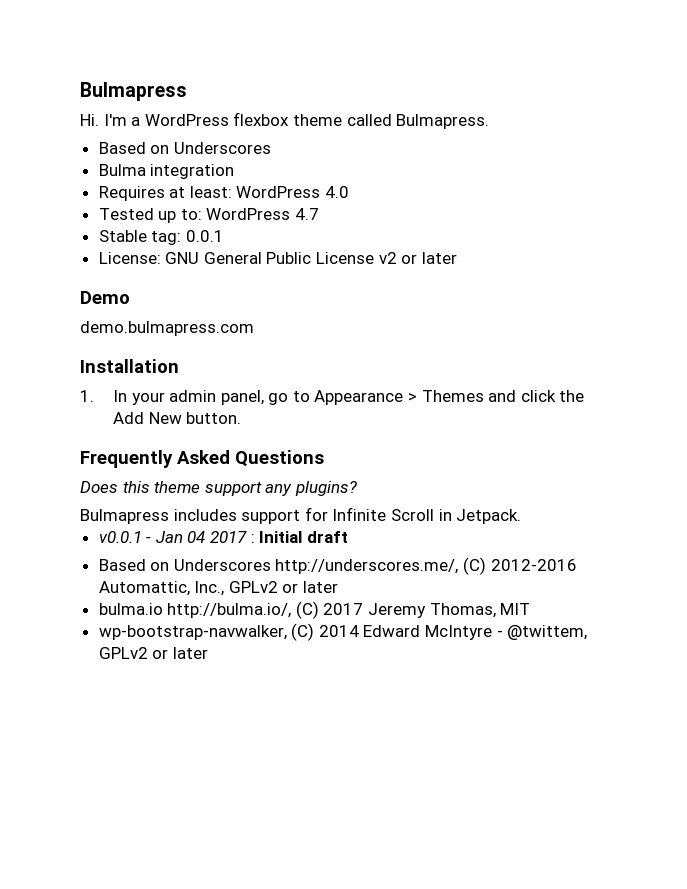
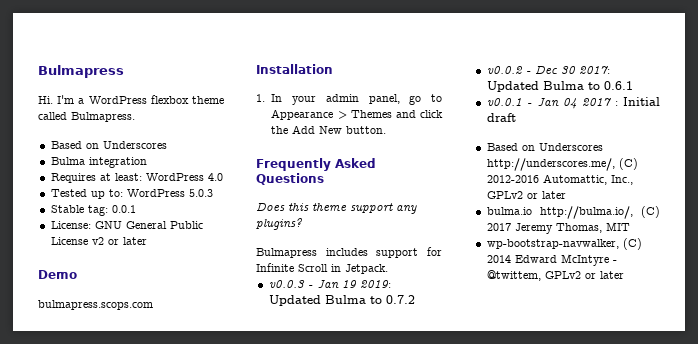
[295,208,320,220] 4.7 -> [188,189,213,197] 5.0.3
[80,321,254,336] demo.bulmapress.com -> [38,300,153,310] bulmapress.scops.com
(522, 516) none -> [268,280,391,288] [268,295,415,306] [486,66,610,74] [486,81,633,92] // v0.0.3 - Jan 19 2019: Updated Bulma to 0.7.2 // v0.0.2 - Dec 30 2017: Updated Bulma to 0.6.1

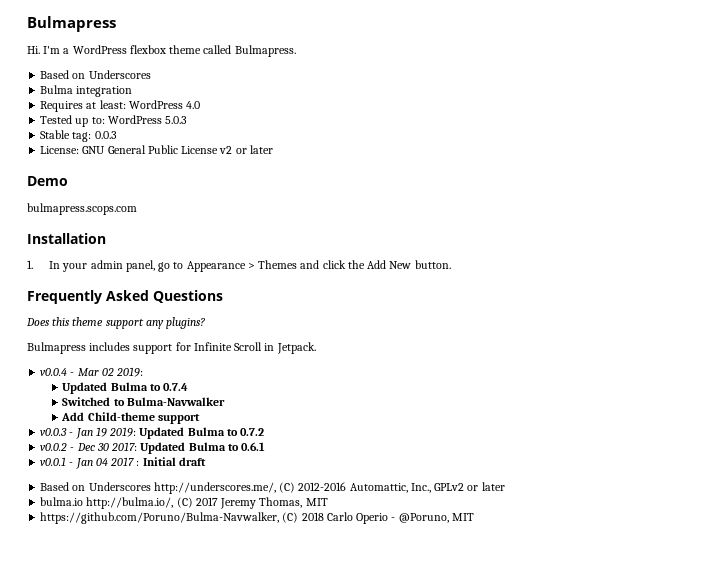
[111,205,136,213] 0.0.1 -> [94,131,117,139] 0.0.3
(388, 269) none -> [40,367,144,377] [62,382,189,394] [62,397,225,406] [61,412,200,424] // v0.0.4 - Mar 02 2019: // Updated Bulma to 0.7.4 // Switched to Bulma-Navwalker // Add Child-theme support
[486,238,642,250] [486,254,617,266] [486,270,624,281] wp-bootstrap-navwalker, (C) 2014 Edward McIntyre - @twittem, GPLv2 or later -> [40,512,474,524] https://github.com/Poruno/Bulma-Navwalker, (C) 2018 Carlo Operio - @Poruno, MIT

